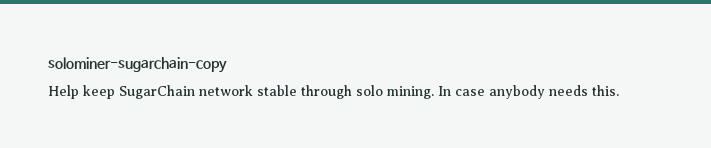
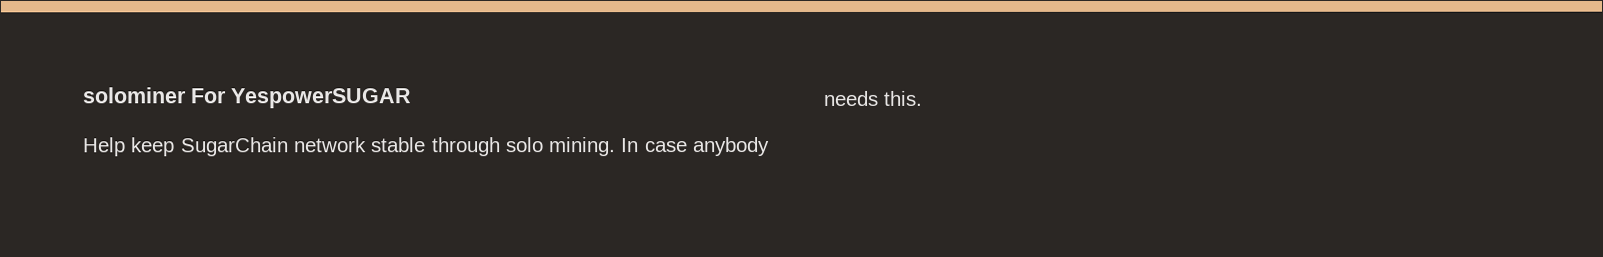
[48,57,227,73] solominer-sugarchain-copy -> [82,87,411,109] solominer For YespowerSUGAR

